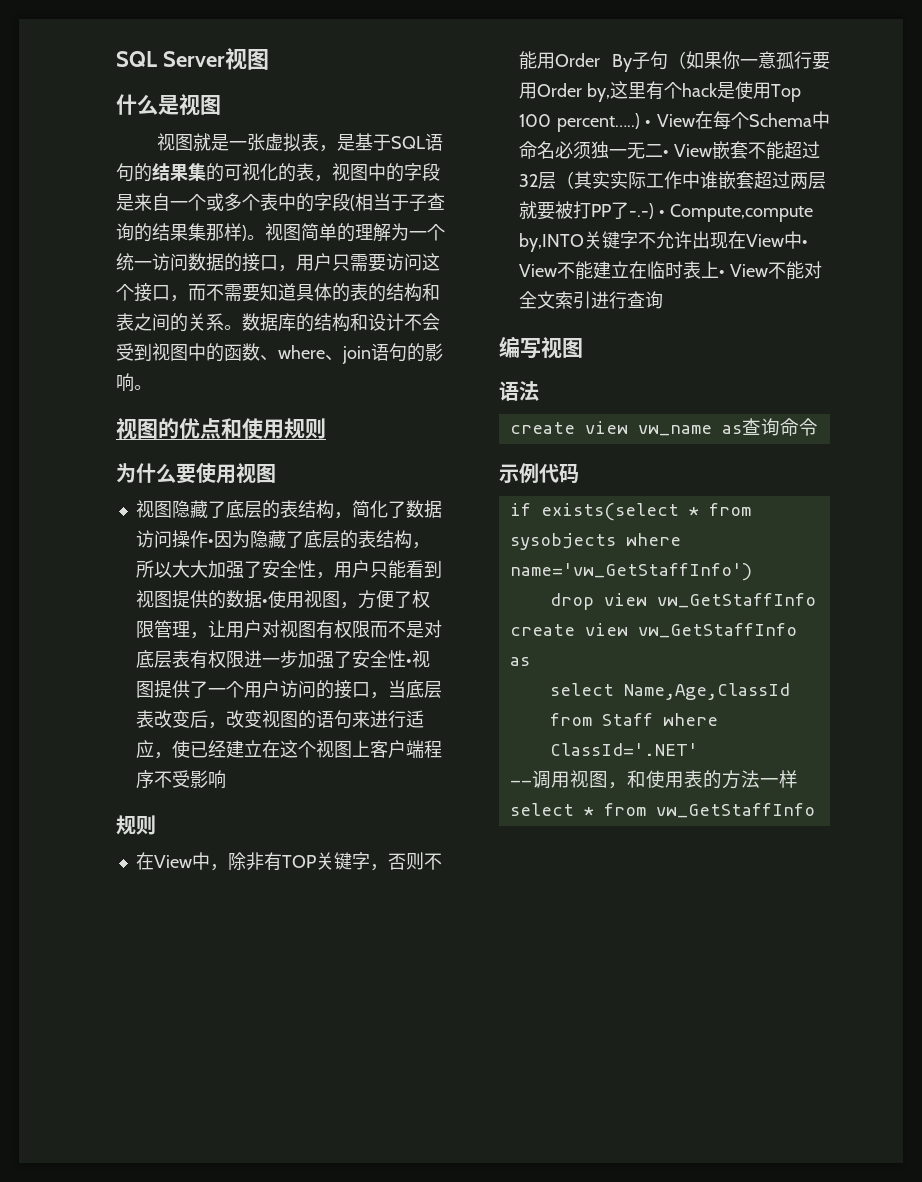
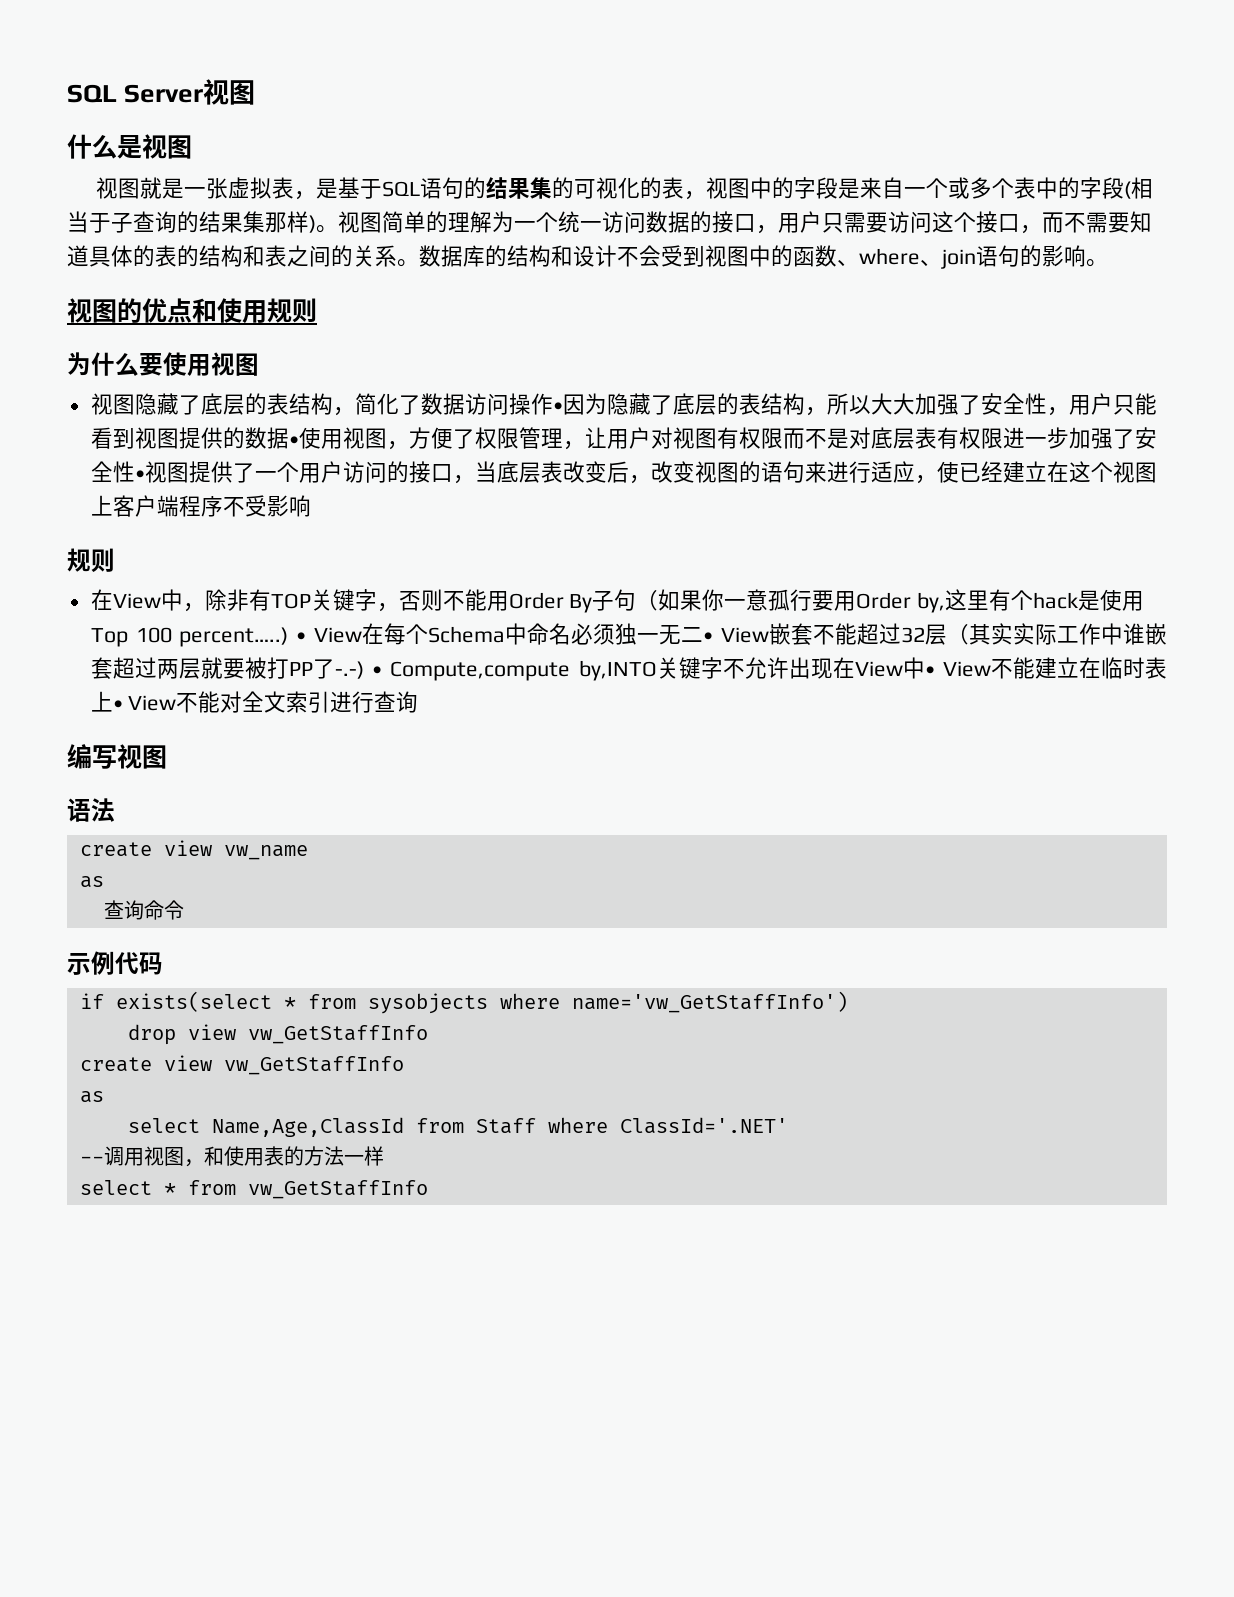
[721,425,742,434] as -> [79,876,104,888] // as //

